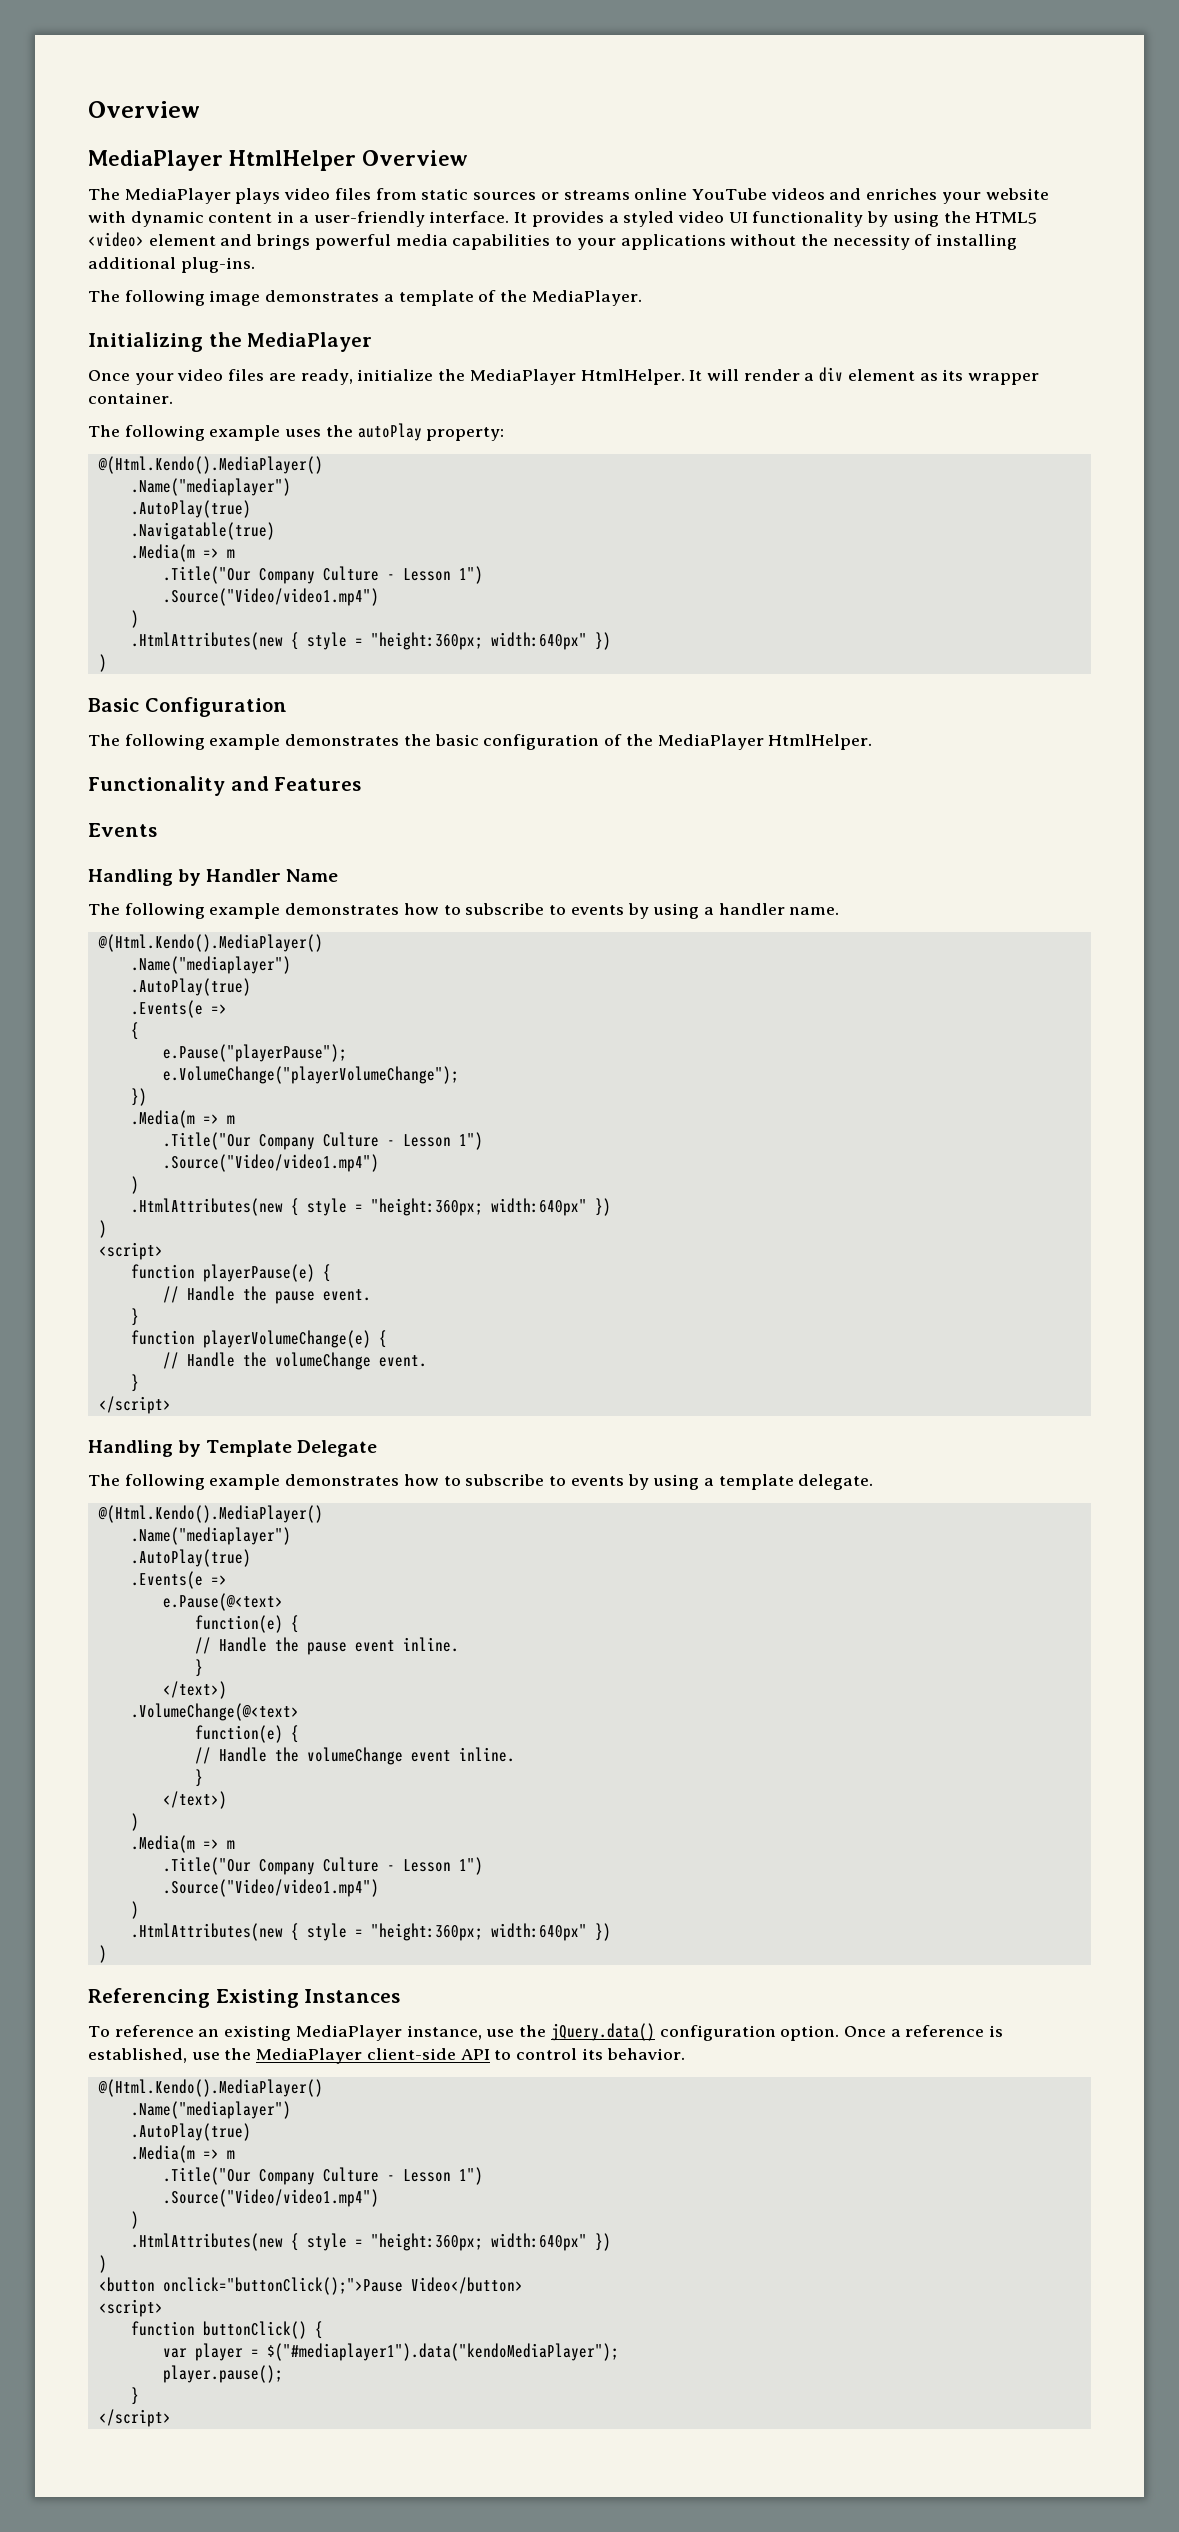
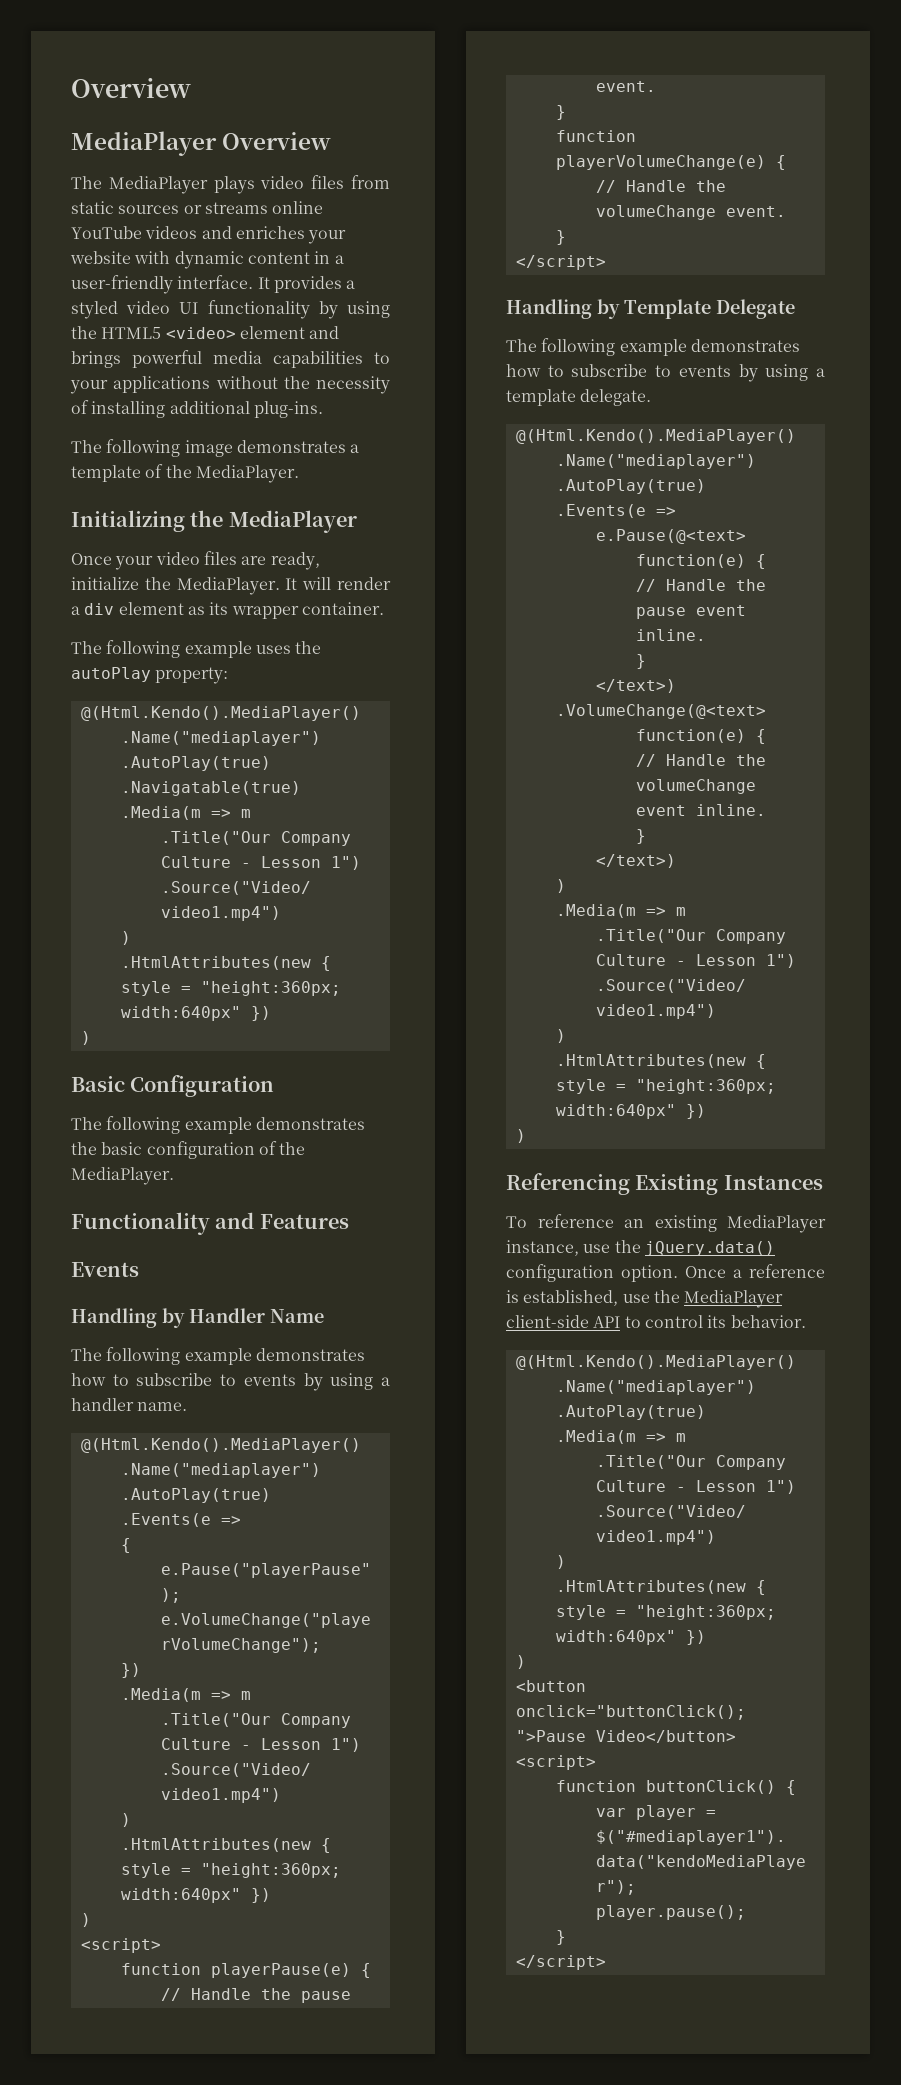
[229,150,356,171] HtmlHelper -> (217, 143) none
[469,369,685,385] MediaPlayer HtmlHelper. -> [176,577,280,595] MediaPlayer.
[657,734,873,750] MediaPlayer HtmlHelper. -> [71,1167,174,1185] MediaPlayer.

